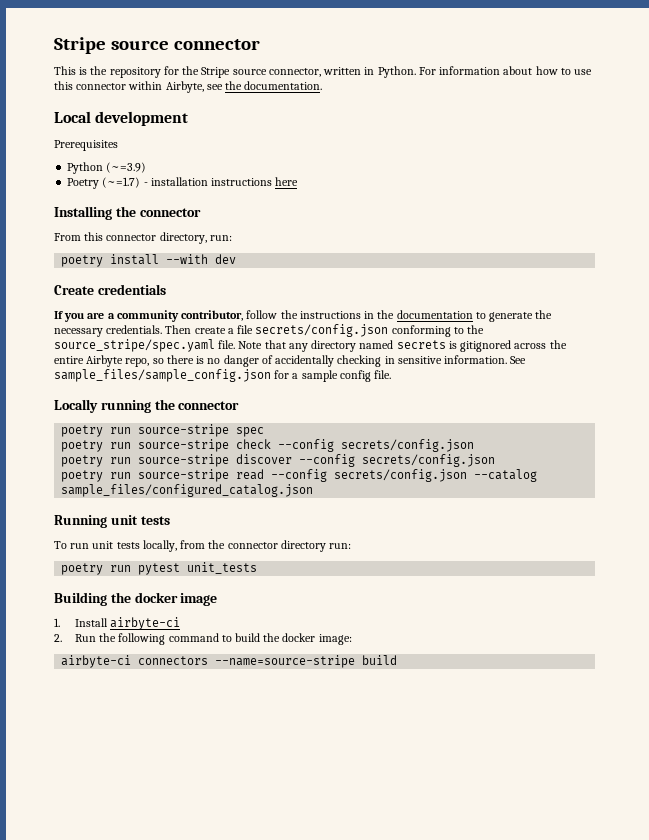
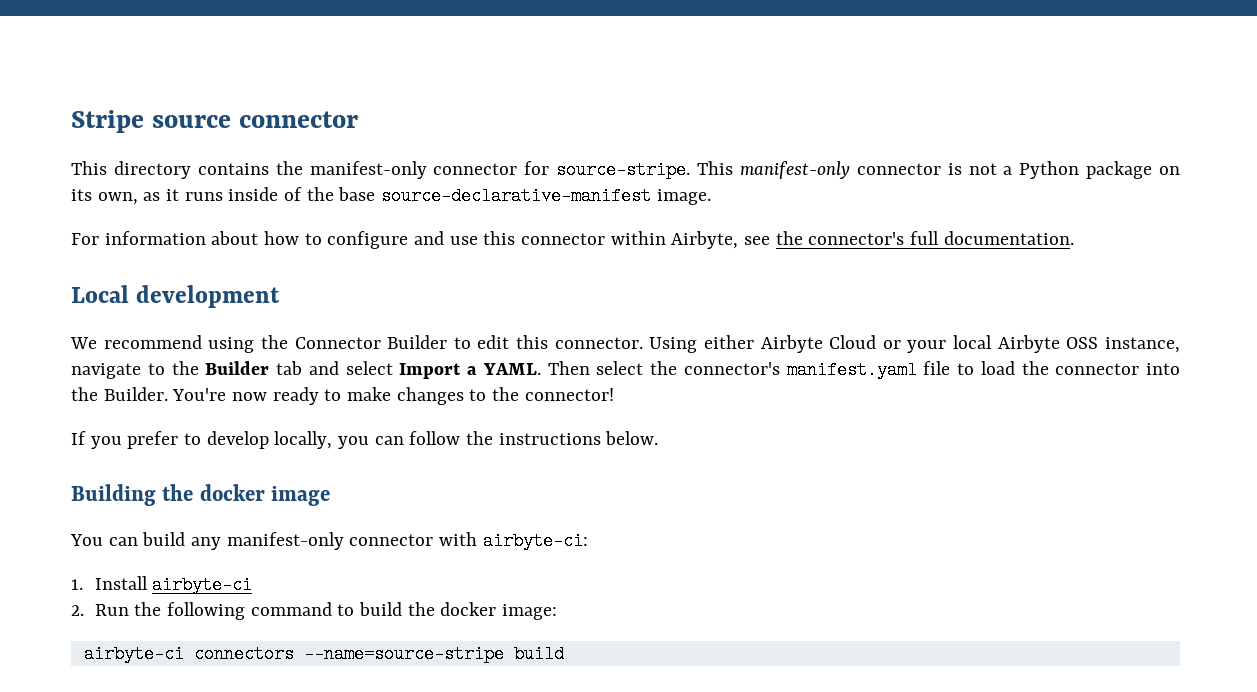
[79,66,416,78] is the repository for the Stripe source connector, written in Python. -> [113,161,1180,179] [71,187,711,205] directory contains the manifest-only connector for source-stripe. This manifest-only connector is not a Python package on its own, as it runs inside of the base source-declarative-manifest image. //
(571, 71) none -> [327,231,445,249] configure and
(243, 85) none -> [808,231,940,245] connector's full
[54,140,118,151] [67,162,147,174] [67,177,299,189] [54,206,201,220] [54,232,232,244] [61,254,237,267] [54,284,166,295] [54,310,553,322] [54,324,485,337] [54,339,567,352] [54,355,527,367] [54,369,392,382] [54,399,240,413] [61,424,265,437] [61,439,475,452] [61,454,496,467] [61,469,538,482] [61,484,314,497] [54,515,170,528] [54,540,352,552] [61,562,258,575] [54,592,218,606] Prerequisites // Python (~=3.9) // Poetry (~=1.7) - installation instructions here // Installing the connector // From this connector directory, run: // poetry install --with dev // Create credentials // If you are a community contributor, follow the instructions in the documentation to generate the necessary credentials. Then create a file secrets/config.json conforming to the source_stripe/spec.yaml file. Note that any directory named secrets is gitignored across the entire Airbyte repo, so there is no danger of accidentally checking in sensitive information. See sample_files/sample_config.json for a sample config file. // Locally running the connector // poetry run source-stripe spec // poetry run source-stripe check --config secrets/config.json // poetry run source-stripe discover --config secrets/config.json // poetry run source-stripe read --config secrets/config.json --catalog sample_files/configured_catalog.json // Running unit tests // To run unit tests locally, from the connector directory run: // poetry run pytest unit_tests // Building the docker image -> [70,335,1180,353] [71,361,1180,379] [71,387,614,405] [71,431,659,449] [71,484,331,506] [70,532,588,550] We recommend using the Connector Builder to edit this connector. Using either Airbyte Cloud or your local Airbyte OSS instance, navigate to the Builder tab and select Import a YAML. Then select the connector's manifest.yaml file to load the connector into the Builder. You're now ready to make changes to the connector! // If you prefer to develop locally, you can follow the instructions below. // Building the docker image // You can build any manifest-only connector with airbyte-ci:

